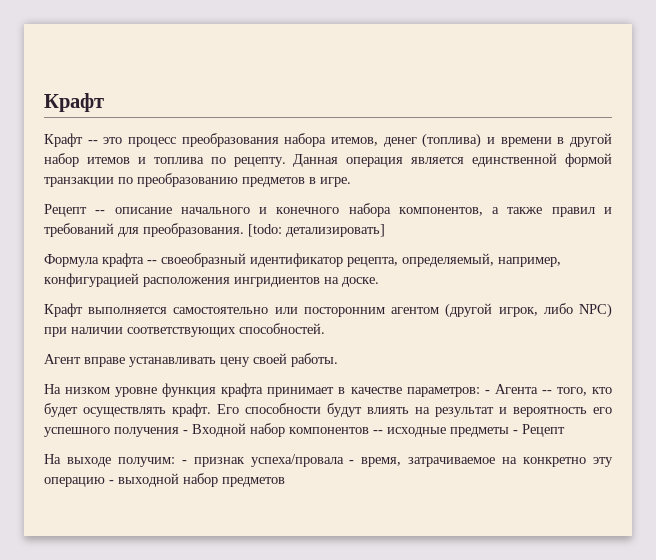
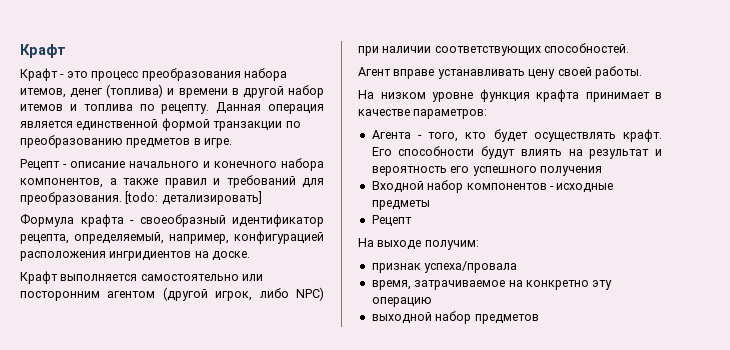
[87,140,98,144] -- -> [60,74,65,78] -
[95,210,106,214] -- -> [63,164,67,168] -
[147,260,157,264] -- -> [130,220,134,224] -
[484,384,552,394] - Агента -- -> [371,130,422,139] // Агента -
[183,430,188,434] - -> (602, 171) //
[373,430,383,434] -- -> [549,186,554,190] -
[513,430,518,434] - -> (430, 205) //
[181,460,187,464] - -> (479, 245) //
[349,460,355,464] - -> (518, 267) //
[109,480,114,484] - -> (432, 302) //

